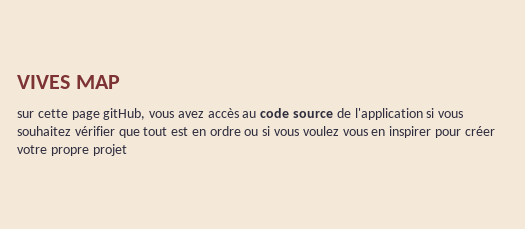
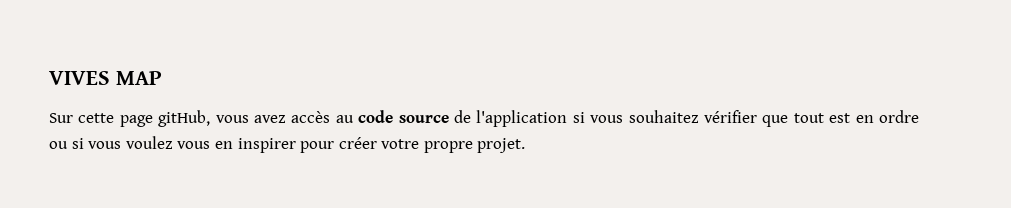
[17,111,34,118] sur -> [49,113,73,123] Sur
[92,144,127,156] projet -> [477,138,526,153] projet.

